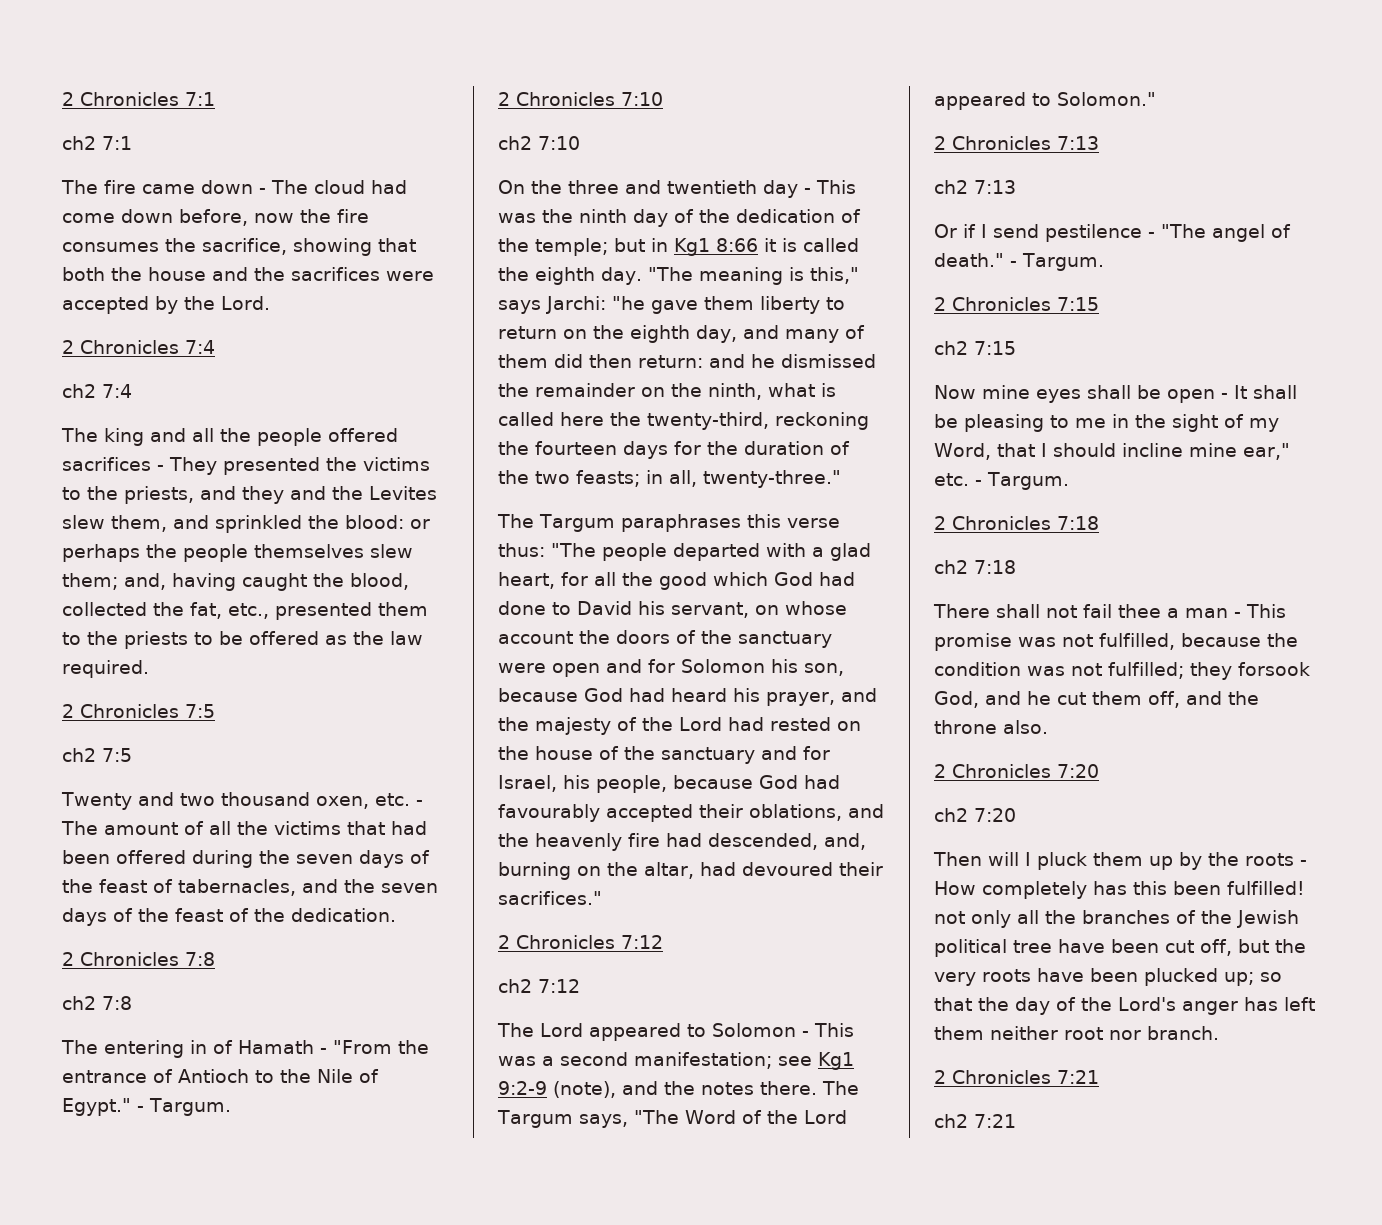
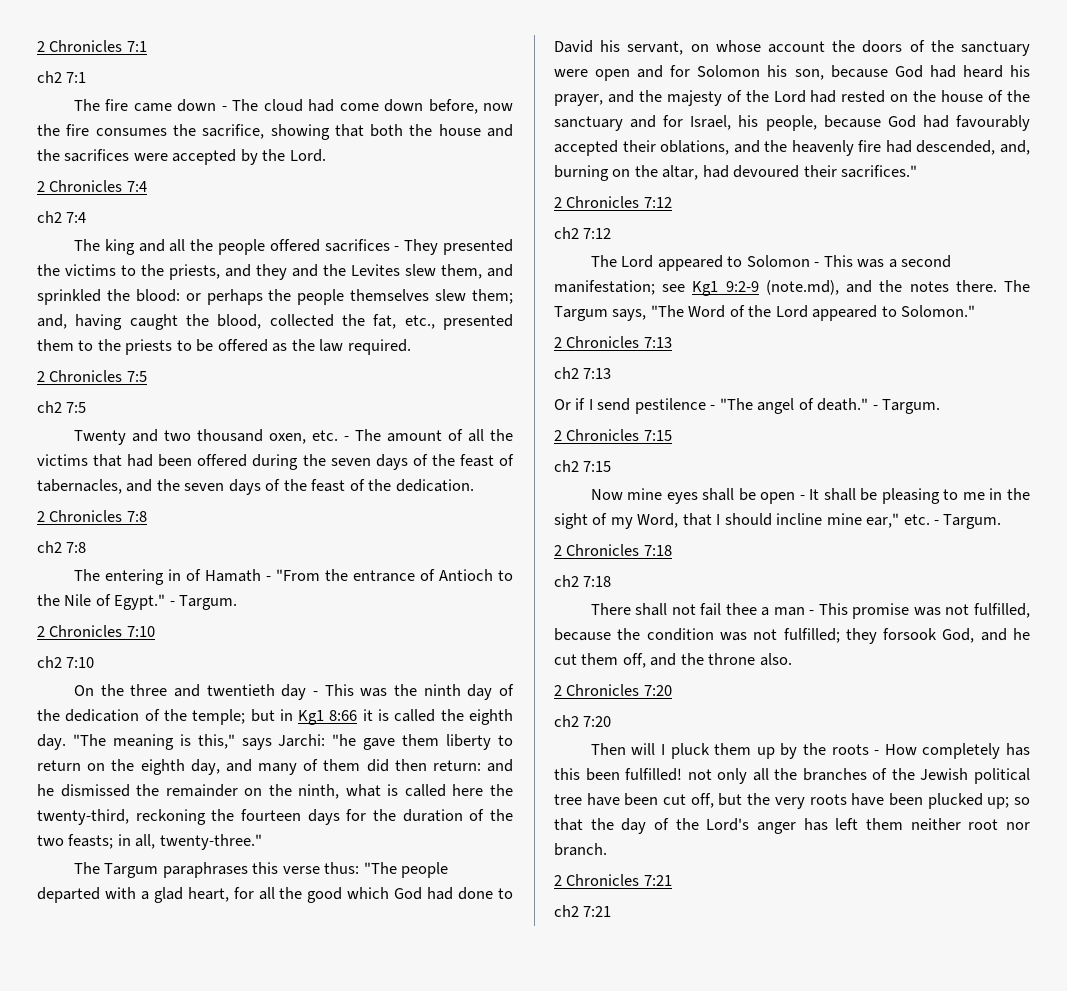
[553,1081,616,1098] (note), -> [765,280,839,295] (note.md),

